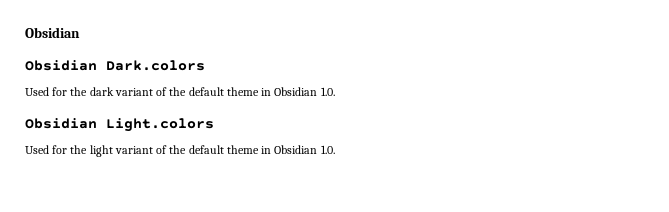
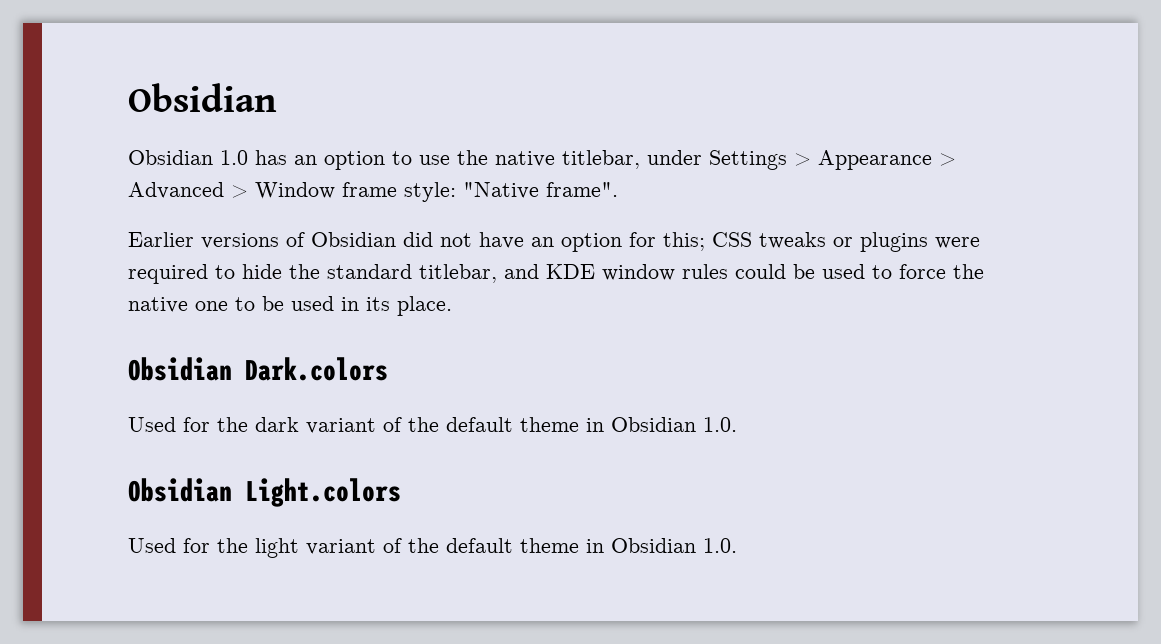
[25,27,80,38] Obsidian -> [128,83,277,112] [128,150,956,170] [128,182,618,202] [128,232,980,252] [128,264,984,284] [128,296,452,316] Obsidian // Obsidian 1.0 has an option to use the native titlebar, under Settings > Appearance > Advanced > Window frame style: "Native frame". // Earlier versions of Obsidian did not have an option for this; CSS tweaks or plugins were required to hide the standard titlebar, and KDE window rules could be used to force the native one to be used in its place.

